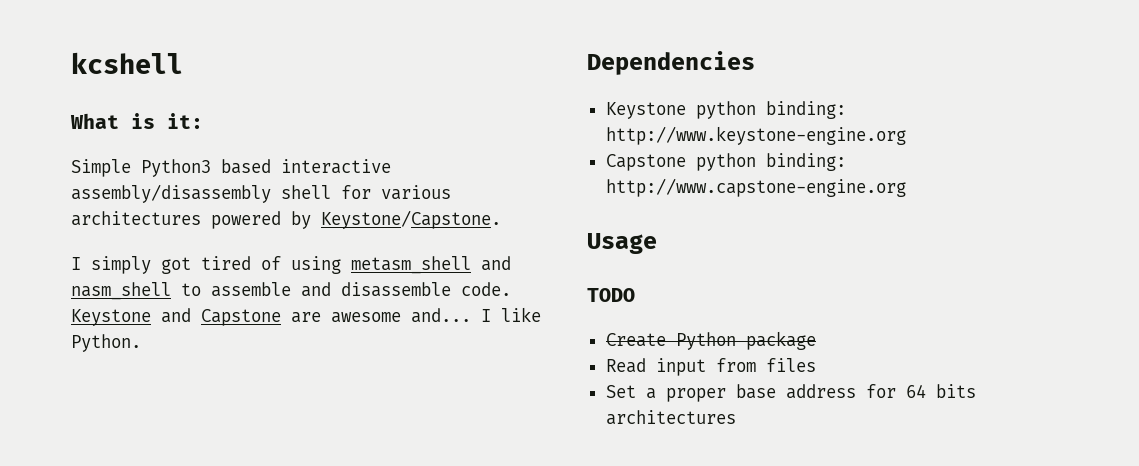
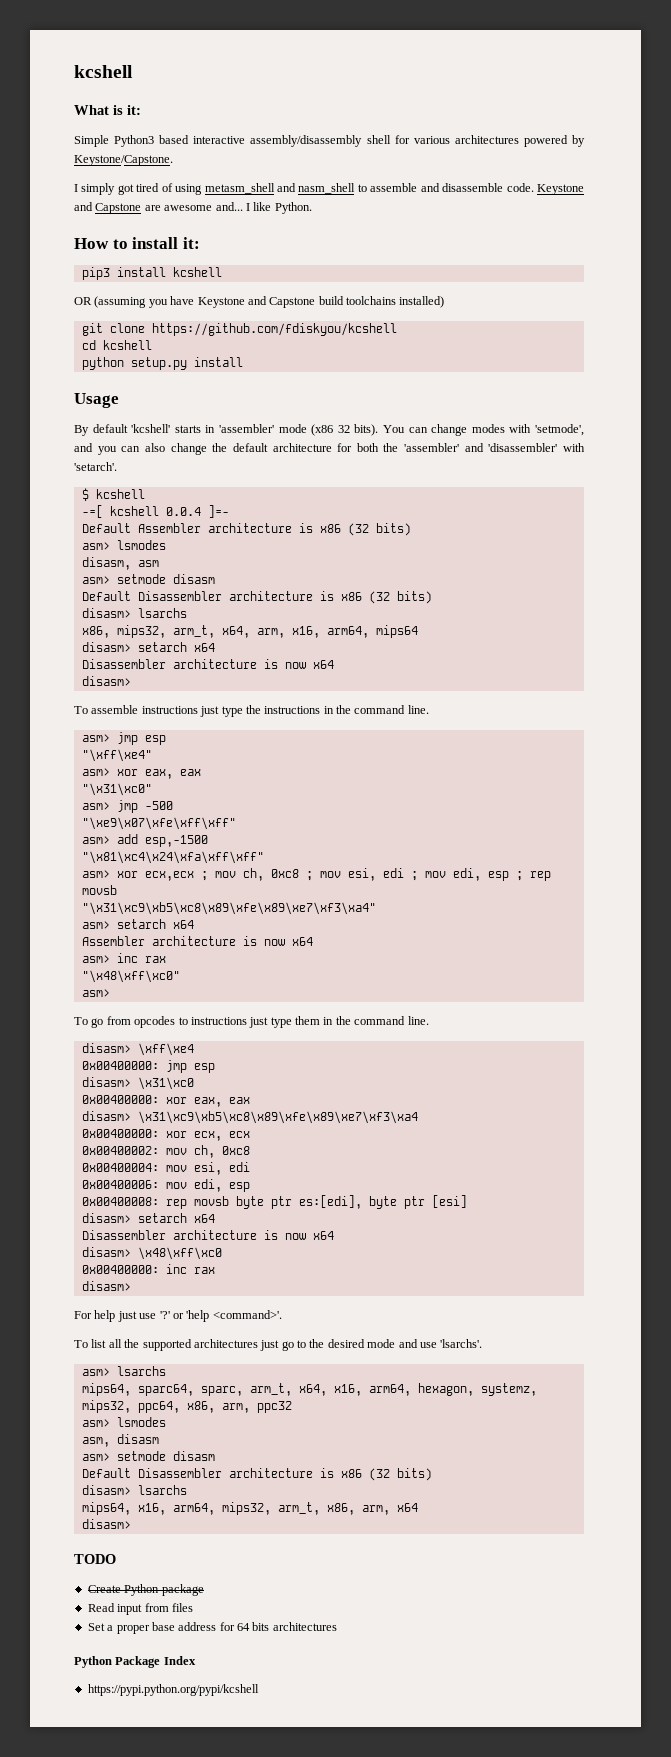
[587,51,755,75] [605,101,846,119] [605,126,906,145] [605,153,846,171] [605,178,906,197] [587,233,657,254] Dependencies // Keystone python binding: http://www.keystone-engine.org // Capstone python binding: http://www.capstone-engine.org // Usage -> [74,237,200,249] [81,267,222,280] [74,296,445,308] [81,323,397,336] [81,340,152,350] [81,357,243,370] [74,393,119,408] [74,424,585,436] [74,443,586,455] [74,462,117,471] [81,488,145,501] [81,505,229,518] [81,523,411,536] [81,540,166,550] [81,557,159,570] [81,574,215,584] [81,591,432,604] [81,608,187,618] [81,625,418,638] [81,642,215,652] [81,659,334,669] [81,676,131,686] [74,705,429,717] [81,732,166,745] [81,749,152,762] [81,768,201,779] [81,783,152,796] [81,800,173,813] [81,817,236,830] [81,834,208,847] [81,851,264,864] [81,868,551,881] [81,885,117,895] [81,902,376,915] [81,919,194,929] [81,936,313,946] [81,953,166,963] [81,970,180,983] [81,989,110,997] [74,1016,429,1028] [81,1043,194,1056] [81,1060,215,1073] [81,1077,194,1090] [81,1095,250,1107] [81,1111,418,1124] [81,1129,250,1141] [81,1145,250,1158] [81,1162,250,1175] [81,1179,250,1192] [81,1195,467,1209] [81,1213,215,1223] [81,1230,334,1240] [81,1247,222,1260] [81,1264,215,1274] [81,1281,131,1291] [74,1310,282,1322] [74,1339,483,1351] [81,1366,166,1376] [81,1383,537,1396] [81,1400,292,1413] [81,1417,166,1427] [81,1434,159,1447] [81,1451,215,1461] [81,1468,432,1481] [81,1485,187,1495] [81,1502,418,1515] [81,1519,131,1529] How to install it: // pip3 install kcshell // OR (assuming you have Keystone and Capstone build toolchains installed) // git clone https://github.com/fdiskyou/kcshell // cd kcshell // python setup.py install // Usage // By default 'kcshell' starts in 'assembler' mode (x86 32 bits). You can change modes with 'setmode', and you can also change the default architecture for both the 'assembler' and 'disassembler' with 'setarch'. // $ kcshell // -=[ kcshell 0.0.4 ]=- // Default Assembler architecture is x86 (32 bits) // asm> lsmodes // disasm, asm // asm> setmode disasm // Default Disassembler architecture is x86 (32 bits) // disasm> lsarchs // x86, mips32, arm_t, x64, arm, x16, arm64, mips64 // disasm> setarch x64 // Disassembler architecture is now x64 // disasm> // To assemble instructions just type the instructions in the command line. // asm> jmp esp // "\xff\xe4" // asm> xor eax, eax // "\x31\xc0" // asm> jmp -500 // "\xe9\x07\xfe\xff\xff" // asm> add esp,-1500 // "\x81\xc4\x24\xfa\xff\xff" // asm> xor ecx,ecx ; mov ch, 0xc8 ; mov esi, edi ; mov edi, esp ; rep movsb // "\x31\xc9\xb5\xc8\x89\xfe\x89\xe7\xf3\xa4" // asm> setarch x64 // Assembler architecture is now x64 // asm> inc rax // "\x48\xff\xc0" // asm> // To go from opcodes to instructions just type them in the command line. // disasm> \xff\xe4 // 0x00400000: jmp esp // disasm> \x31\xc0 // 0x00400000: xor eax, eax // disasm> \x31\xc9\xb5\xc8\x89\xfe\x89\xe7\xf3\xa4 // 0x00400000: xor ecx, ecx // 0x00400002: mov ch, 0xc8 // 0x00400004: mov esi, edi // 0x00400006: mov edi, esp // 0x00400008: rep movsb byte ptr es:[edi], byte ptr [esi] // disasm> setarch x64 // Disassembler architecture is now x64 // disasm> \x48\xff\xc0 // 0x00400000: inc rax // disasm> // For help just use '?' or 'help <command>'. // To list all the supported architectures just go to the desired mode and use 'lsarchs'. // asm> lsarchs // mips64, sparc64, sparc, arm_t, x64, x16, arm64, hexagon, systemz, mips32, ppc64, x86, arm, ppc32 // asm> lsmodes // asm, disasm // asm> setmode disasm // Default Disassembler architecture is x86 (32 bits) // disasm> lsarchs // mips64, x16, arm64, mips32, arm_t, x86, arm, x64 // disasm>
(736, 417) none -> [74,1656,196,1668] [87,1684,259,1696] // Python Package Index // https://pypi.python.org/pypi/kcshell

